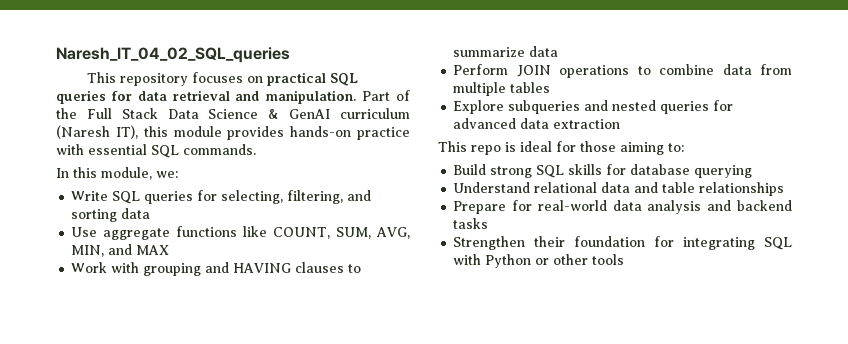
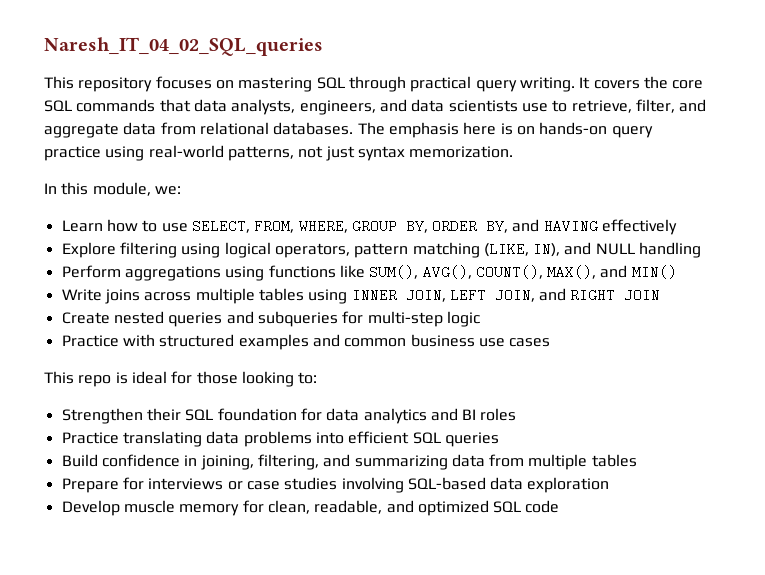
[266,72,358,86] [56,90,410,104] [56,108,410,119] [56,125,410,140] [56,144,256,158] [56,167,178,180] [71,190,372,204] [71,208,151,222] [71,226,410,240] [71,244,170,257] [71,262,362,276] [453,46,559,57] [453,64,792,78] [453,82,551,96] [453,100,734,114] [453,118,621,129] practical SQL queries for data retrieval and manipulation. Part of the Full Stack Data Science & GenAI curriculum (Naresh IT), this module provides hands-on practice with essential SQL commands. // In this module, we: // Write SQL queries for selecting, filtering, and sorting data // Use aggregate functions like COUNT, SUM, AVG, MIN, and MAX // Work with grouping and HAVING clauses to summarize data // Perform JOIN operations to combine data from multiple tables // Explore subqueries and nested queries for advanced data extraction -> [238,76,704,92] [44,99,707,115] [44,122,653,138] [44,145,514,161] [44,182,181,196] [61,219,678,235] [61,242,702,258] [61,265,677,281] [61,288,661,304] [61,311,480,327] [61,334,551,350] mastering SQL through practical query writing. It covers the core SQL commands that data analysts, engineers, and data scientists use to retrieve, filter, and aggregate data from relational databases. The emphasis here is on hands-on query practice using real-world patterns, not just syntax memorization. // In this module, we: // Learn how to use SELECT, FROM, WHERE, GROUP BY, ORDER BY, and HAVING effectively // Explore filtering using logical operators, pattern matching (LIKE, IN), and NULL handling // Perform aggregations using functions like SUM(), AVG(), COUNT(), MAX(), and MIN() // Write joins across multiple tables using INNER JOIN, LEFT JOIN, and RIGHT JOIN // Create nested queries and subqueries for multi-step logic // Practice with structured examples and common business use cases
[620,142,664,155] aiming -> [241,371,294,387] looking
[453,164,753,178] [453,182,785,196] [453,200,792,214] [453,218,489,229] [453,236,792,250] [453,254,625,268] Build strong SQL skills for database querying // Understand relational data and table relationships // Prepare for real-world data analysis and backend tasks // Strengthen their foundation for integrating SQL with Python or other tools -> [61,408,517,424] [61,431,499,447] [61,454,637,470] [61,477,610,493] [61,500,560,516] Strengthen their SQL foundation for data analytics and BI roles // Practice translating data problems into efficient SQL queries // Build confidence in joining, filtering, and summarizing data from multiple tables // Prepare for interviews or case studies involving SQL-based data exploration // Develop muscle memory for clean, readable, and optimized SQL code

